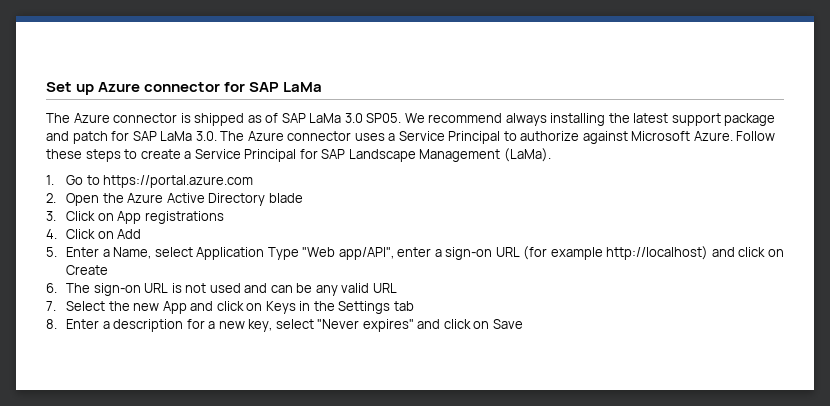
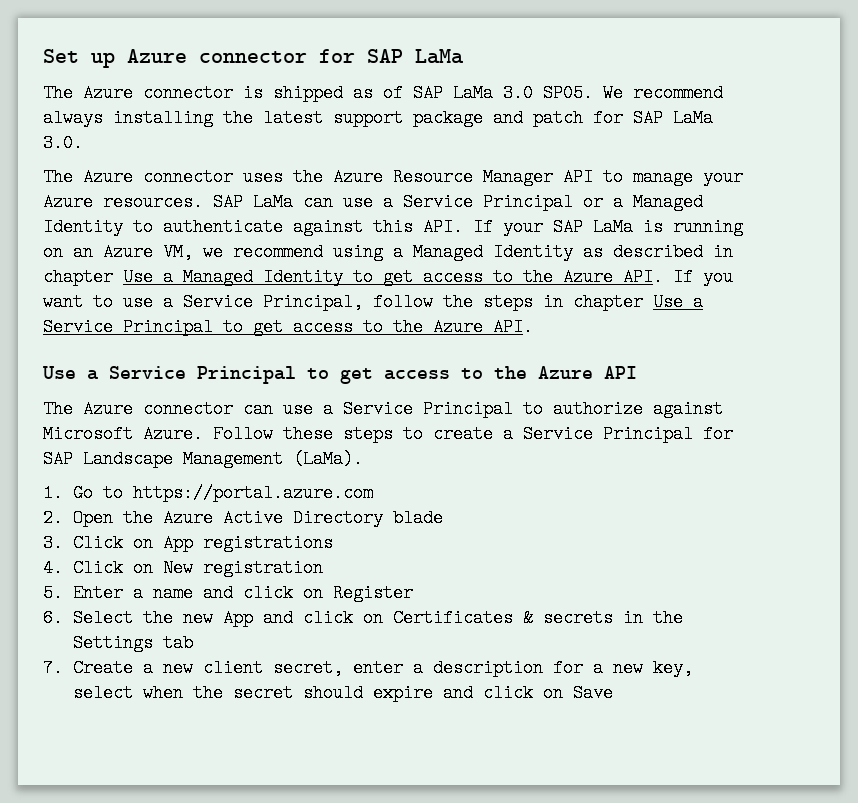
(217, 136) none -> (83, 143) //
(385, 137) none -> [293,168,743,186] [43,193,703,211] [43,218,743,236] [43,243,733,261] [43,268,733,286] [43,293,703,311] [43,318,533,336] [42,366,637,384] [43,400,313,418] the Azure Resource Manager API to manage your Azure resources. SAP LaMa can use a Service Principal or a Managed Identity to authenticate against this API. If your SAP LaMa is running on an Azure VM, we recommend using a Managed Identity as described in chapter Use a Managed Identity to get access to the Azure API. If you want to use a Service Principal, follow the steps in chapter Use a Service Principal to get access to the Azure API. // Use a Service Principal to get access to the Azure API // The Azure connector can use
[117,229,142,239] Add -> [162,559,323,577] New registration
[113,246,784,260] [66,265,109,275] [46,283,397,296] [46,301,56,311] Name, select Application Type "Web app/API", enter a sign-on URL (for example http://localhost) and click on Create // 6. The sign-on URL is not used and can be any valid URL // 7. -> [152,584,413,602] [43,609,63,627] name and click on Register // 6.
[265,301,296,314] Keys -> [392,609,613,627] Certificates & secrets
[46,319,100,329] 8. Enter -> [43,659,403,677] 7. Create a new client secret, enter
[317,319,414,332] "Never expires" -> [142,684,433,702] when the secret should expire

